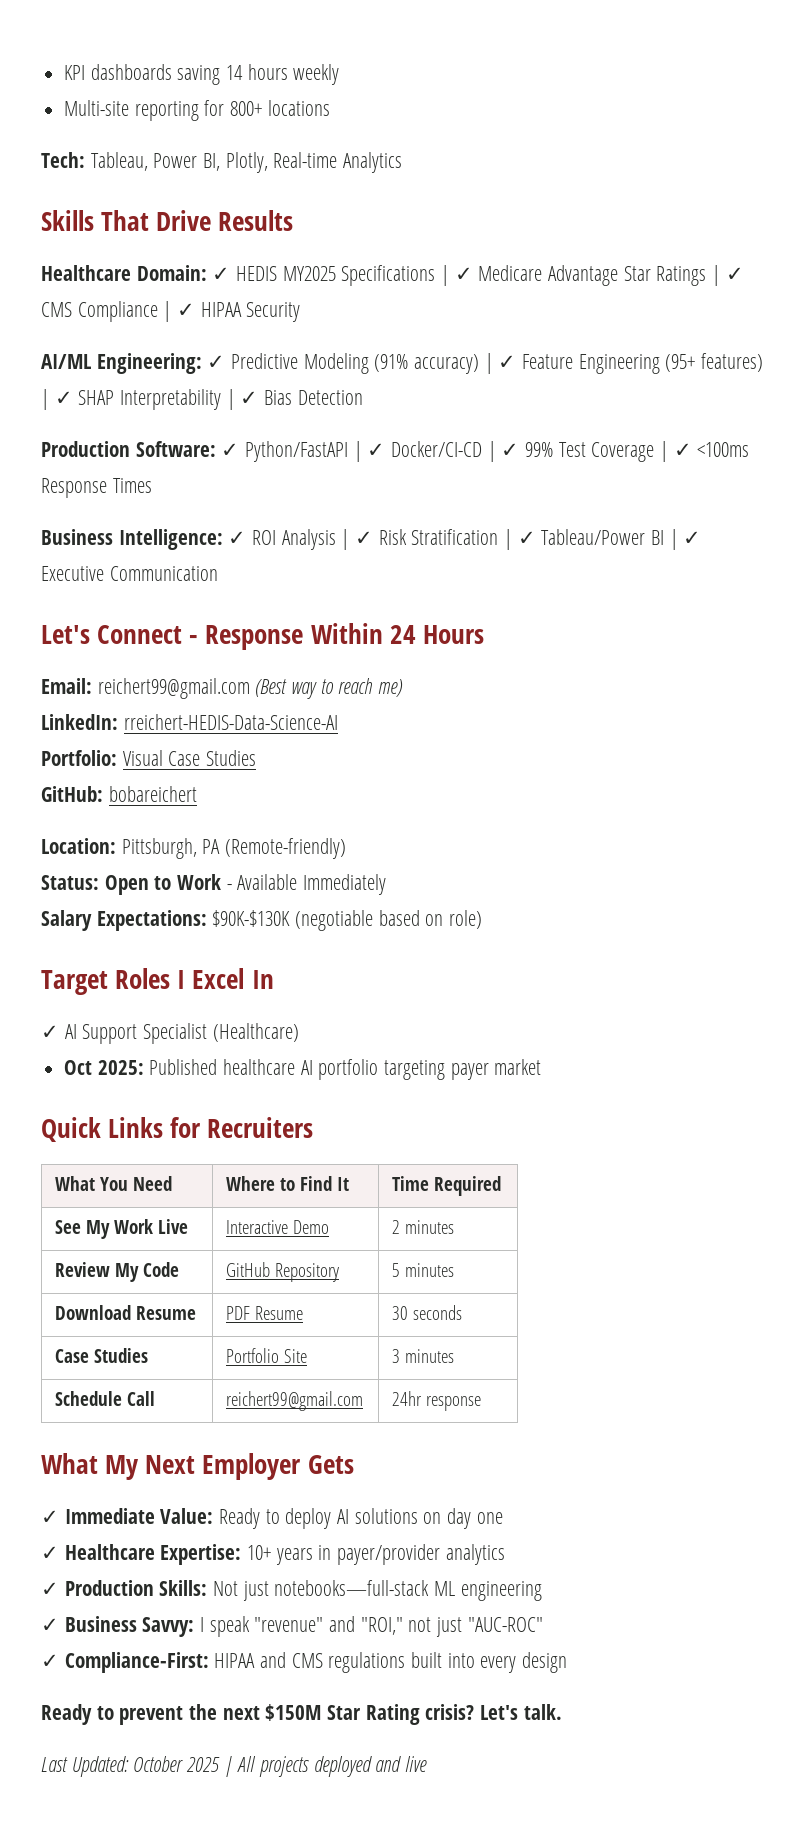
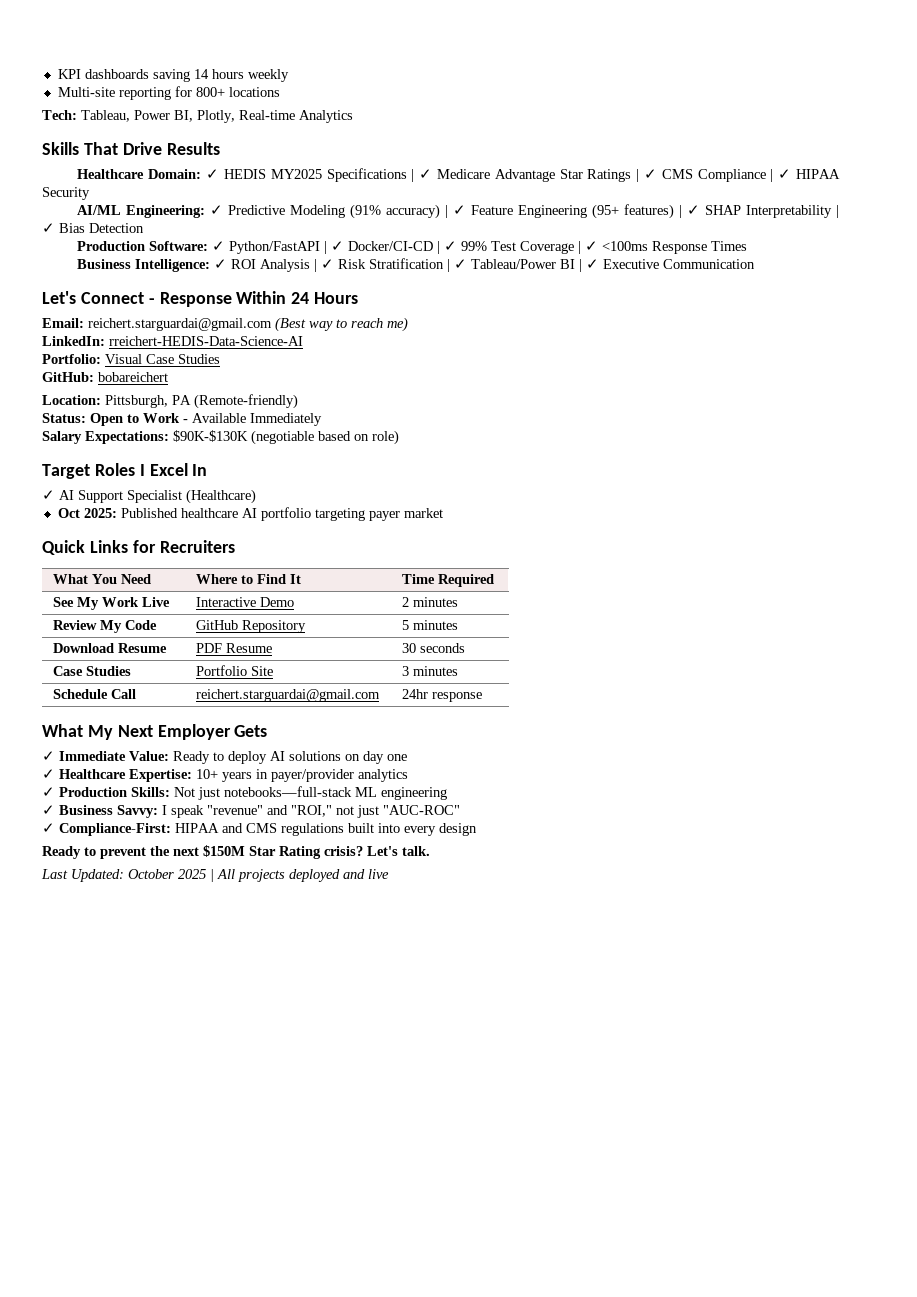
[97,678,250,699] reichert99@gmail.com -> [88,318,272,331] reichert.starguardai@gmail.com
[225,1391,363,1411] reichert99@gmail.com -> [196,689,381,702] reichert.starguardai@gmail.com

